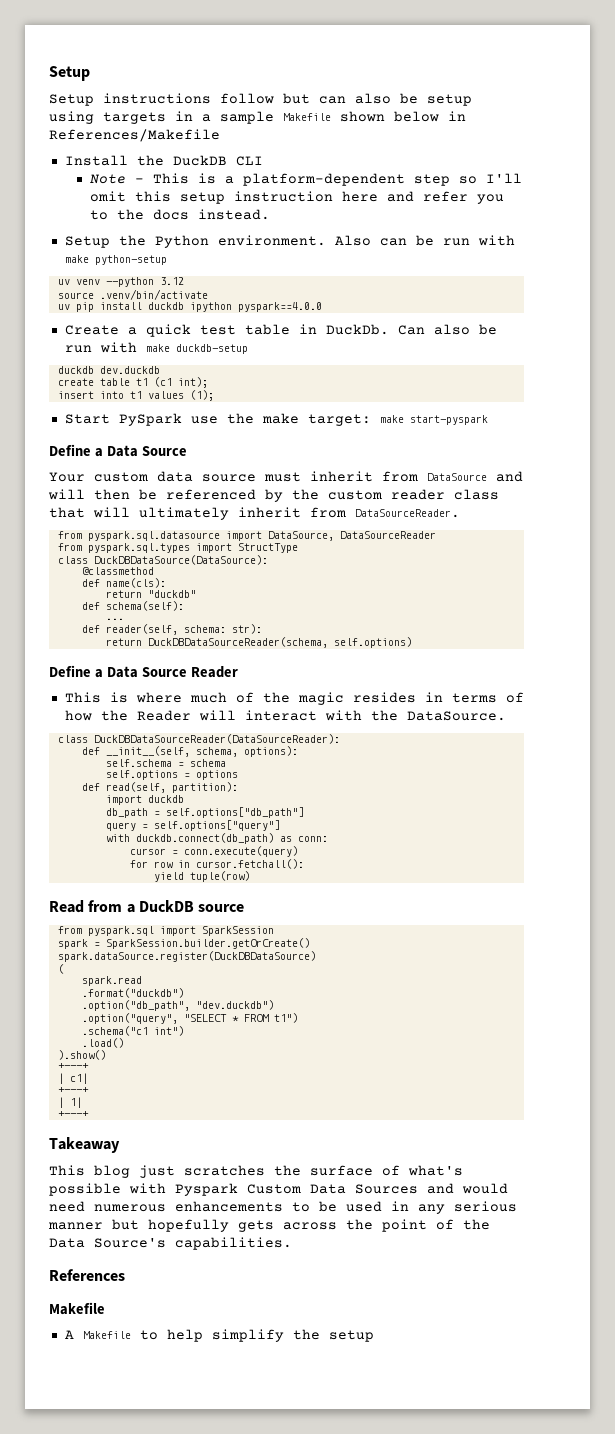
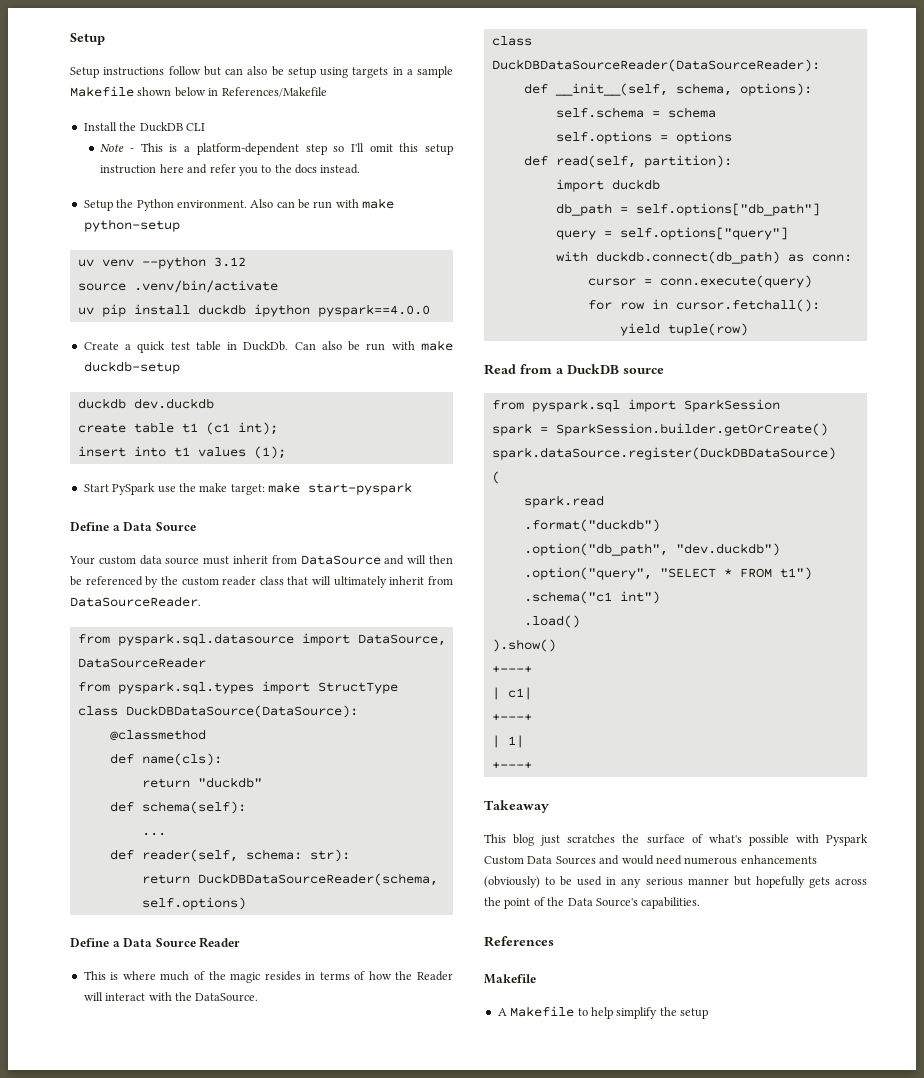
(283, 1206) none -> [484,876,540,888] (obviously)

